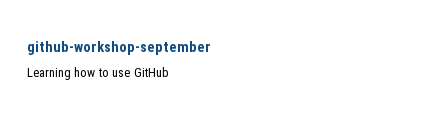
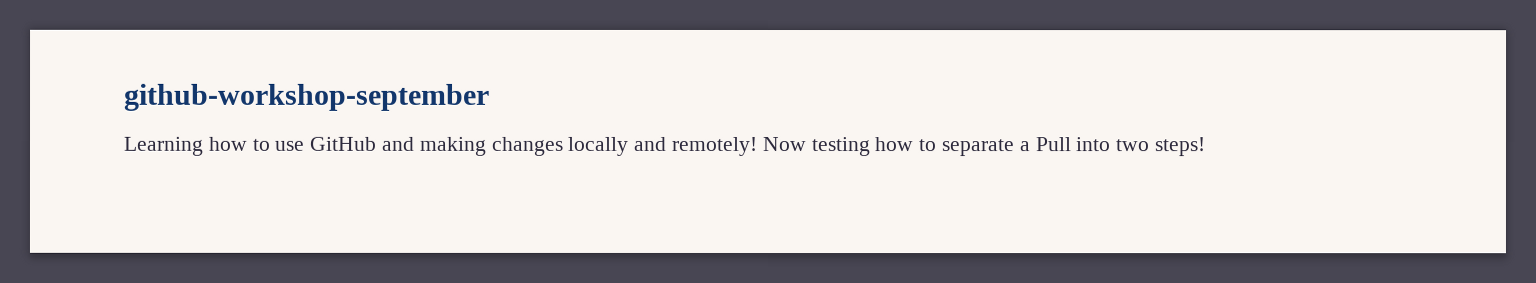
(169, 72) none -> [381,136,1207,157] and making changes locally and remotely! Now testing how to separate a Pull into two steps!

